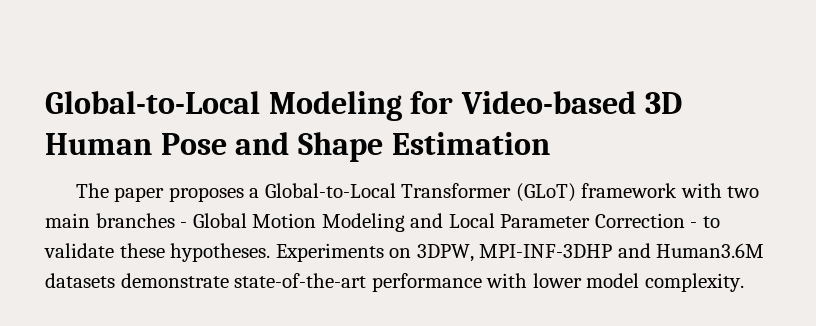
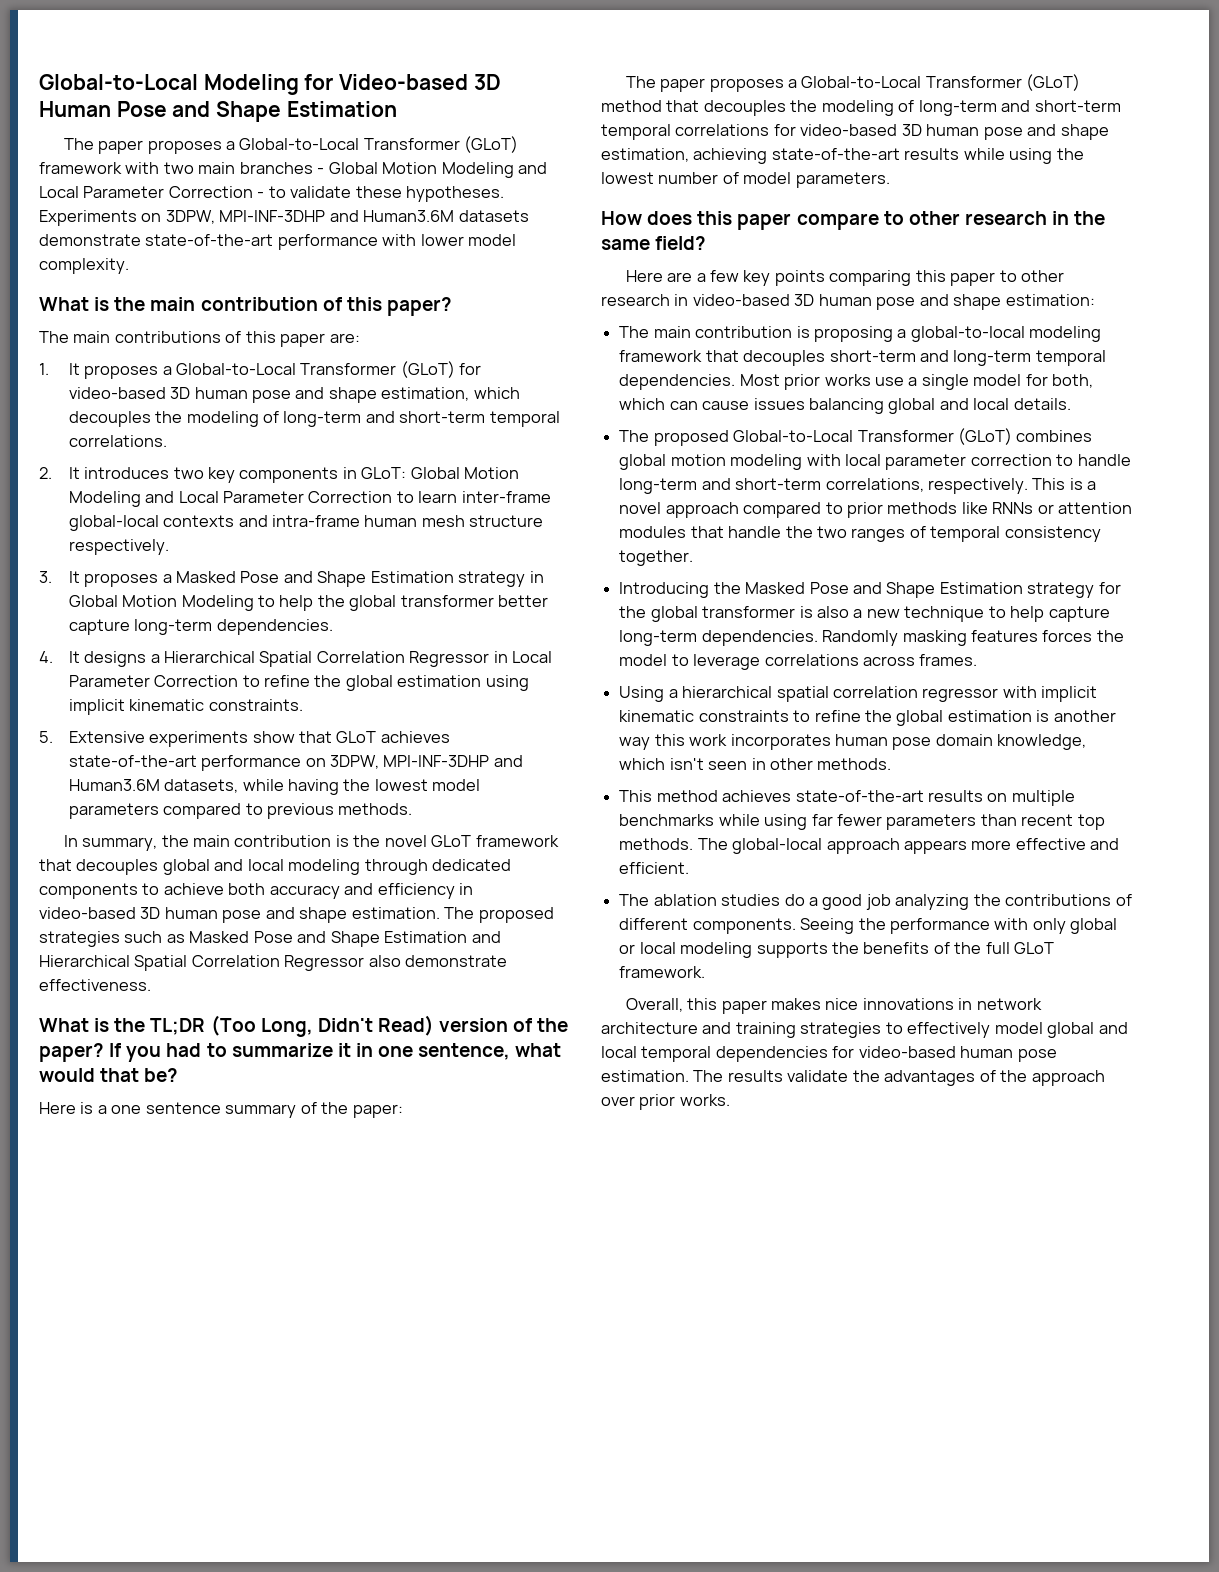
(744, 282) none -> [39,297,452,316] [39,331,360,347] [39,361,482,379] [68,387,520,403] [68,411,560,427] [68,435,167,447] [39,467,520,483] [68,491,551,507] [68,515,544,531] [68,539,169,555] [39,571,544,587] [68,595,549,611] [68,619,333,635] [39,651,553,667] [68,675,529,691] [68,699,303,715] [39,731,450,747] [68,755,523,771] [68,779,481,795] [68,803,413,819] [63,835,559,851] [39,859,512,875] [39,883,474,899] [39,907,554,923] [39,931,501,947] [39,955,508,971] [39,979,151,991] [39,1015,569,1037] [39,1043,562,1062] [39,1068,179,1082] [39,1102,403,1118] [625,74,1081,92] [601,100,1121,116] [601,124,1109,140] [601,148,1084,164] [601,172,890,188] [601,211,1106,230] [601,236,707,250] [625,270,1065,286] [601,294,1095,310] [619,326,1102,342] [619,350,1106,366] [619,374,1094,390] [619,398,1071,414] [619,428,1093,446] [619,454,1131,470] [619,478,1097,494] [619,502,1133,518] [619,526,1101,542] [619,550,694,566] [619,582,1121,598] [619,606,1110,622] [619,630,1124,646] [619,654,978,670] [619,686,1098,702] [619,710,1116,726] [619,734,1087,750] [619,758,892,770] [619,790,1075,806] [619,814,1105,830] [619,838,1120,854] [619,862,690,874] [619,894,1132,910] [619,918,1118,934] [619,942,1055,958] [619,966,706,978] [625,998,1042,1014] [601,1022,1128,1038] [601,1046,1057,1062] [601,1070,1105,1086] [601,1094,730,1110] // What is the main contribution of this paper? // The main contributions of this paper are: // 1. It proposes a Global-to-Local Transformer (GLoT) for video-based 3D human pose and shape estimation, which decouples the modeling of long-term and short-term temporal correlations. // 2. It introduces two key components in GLoT: Global Motion Modeling and Local Parameter Correction to learn inter-frame global-local contexts and intra-frame human mesh structure respectively. // 3. It proposes a Masked Pose and Shape Estimation strategy in Global Motion Modeling to help the global transformer better capture long-term dependencies. // 4. It designs a Hierarchical Spatial Correlation Regressor in Local Parameter Correction to refine the global estimation using implicit kinematic constraints. // 5. Extensive experiments show that GLoT achieves state-of-the-art performance on 3DPW, MPI-INF-3DHP and Human3.6M datasets, while having the lowest model parameters compared to previous methods. // In summary, the main contribution is the novel GLoT framework that decouples global and local modeling through dedicated components to achieve both accuracy and efficiency in video-based 3D human pose and shape estimation. The proposed strategies such as Masked Pose and Shape Estimation and Hierarchical Spatial Correlation Regressor also demonstrate effectiveness. // What is the TL;DR (Too Long, Didn't Read) version of the paper? If you had to summarize it in one sentence, what would that be? // Here is a one sentence summary of the paper: // The paper proposes a Global-to-Local Transformer (GLoT) method that decouples the modeling of long-term and short-term temporal correlations for video-based 3D human pose and shape estimation, achieving state-of-the-art results while using the lowest number of model parameters. // How does this paper compare to other research in the same field? // Here are a few key points comparing this paper to other research in video-based 3D human pose and shape estimation: // The main contribution is proposing a global-to-local modeling framework that decouples short-term and long-term temporal dependencies. Most prior works use a single model for both, which can cause issues balancing global and local details. // The proposed Global-to-Local Transformer (GLoT) combines global motion modeling with local parameter correction to handle long-term and short-term correlations, respectively. This is a novel approach compared to prior methods like RNNs or attention modules that handle the two ranges of temporal consistency together. // Introducing the Masked Pose and Shape Estimation strategy for the global transformer is also a new technique to help capture long-term dependencies. Randomly masking features forces the model to leverage correlations across frames. // Using a hierarchical spatial correlation regressor with implicit kinematic constraints to refine the global estimation is another way this work incorporates human pose domain knowledge, which isn't seen in other methods. // This method achieves state-of-the-art results on multiple benchmarks while using far fewer parameters than recent top methods. The global-local approach appears more effective and efficient. // The ablation studies do a good job analyzing the contributions of different components. Seeing the performance with only global or local modeling supports the benefits of the full GLoT framework. // Overall, this paper makes nice innovations in network architecture and training strategies to effectively model global and local temporal dependencies for video-based human pose estimation. The results validate the advantages of the approach over prior works.

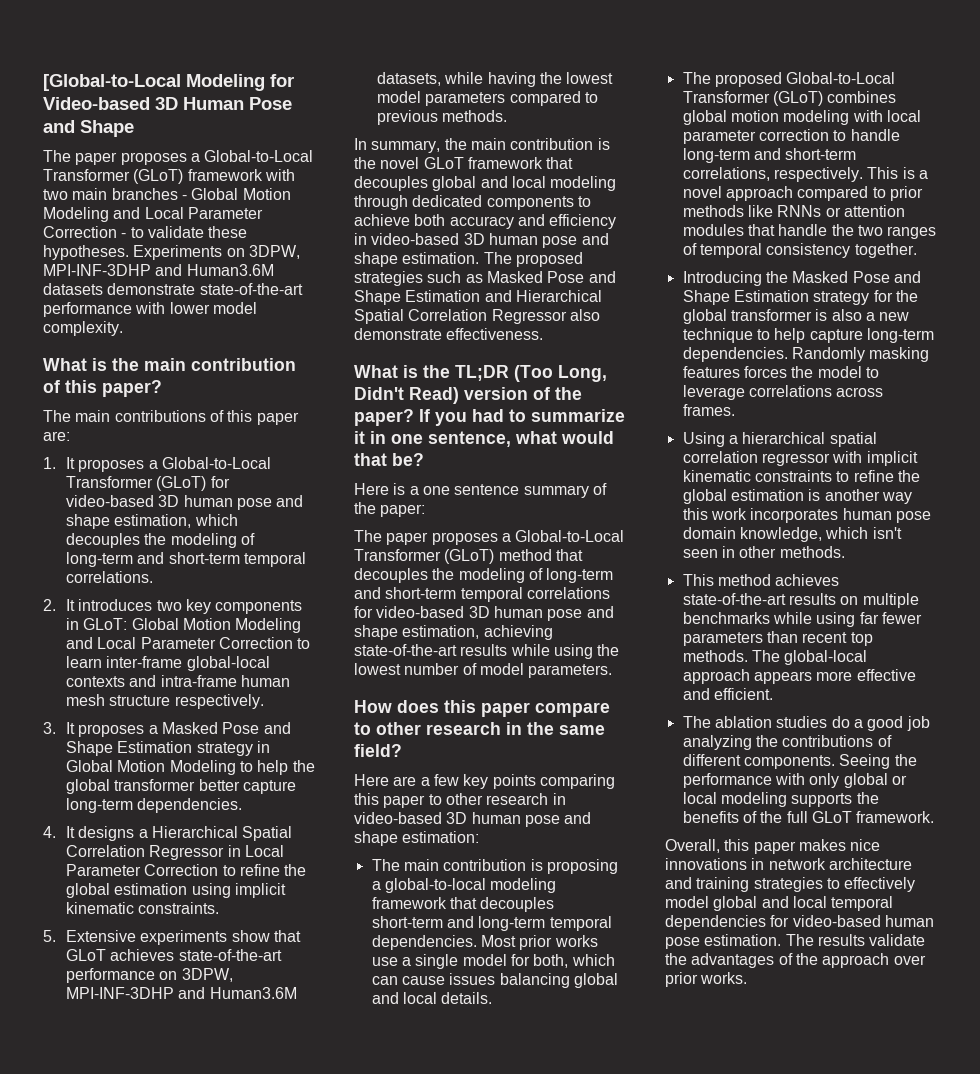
[39,74,198,90] Global-to-Local -> [43,74,181,91] [Global-to-Local
[286,101,397,117] Estimation -> (134, 128) none

